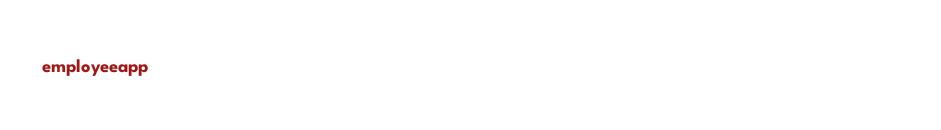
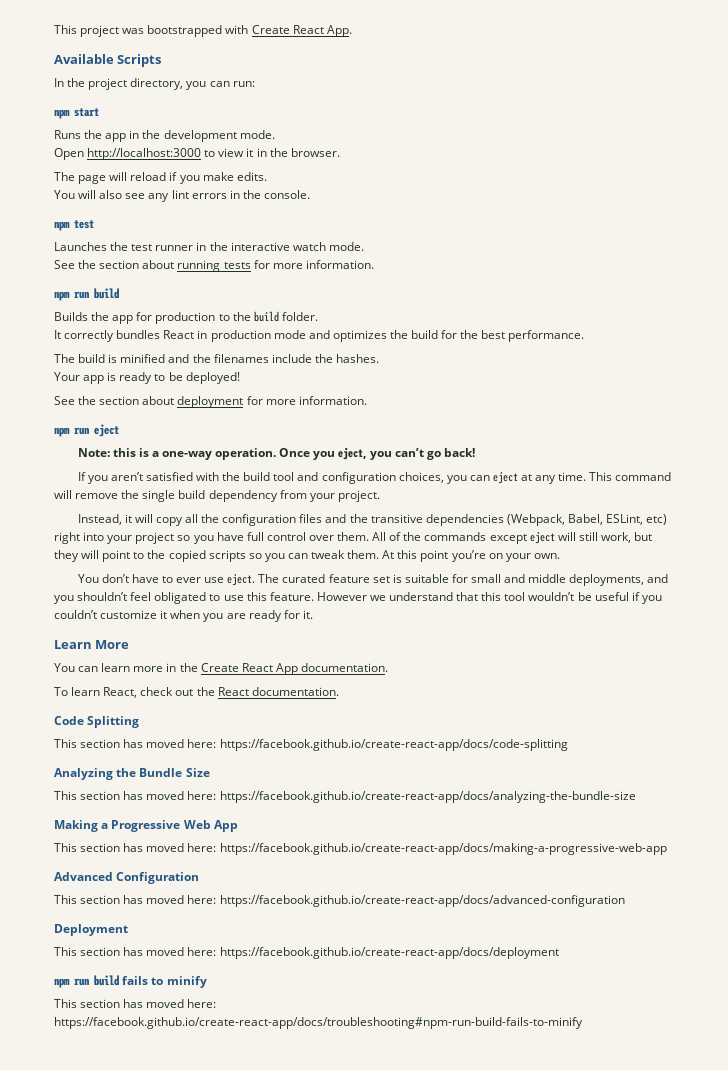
[42,59,148,76] employeeapp -> [54,25,352,37] [54,54,162,67] [54,78,255,90] [54,108,99,119] [54,130,275,142] [54,148,340,160] [54,172,267,184] [54,190,310,202] [54,220,94,231] [54,242,364,251] [54,260,374,272] [54,288,119,301] [54,311,318,324] [54,330,585,342] [54,354,379,363] [54,372,240,384] [54,396,367,408] [54,424,119,437] [77,447,475,460] [77,472,672,484] [54,490,380,502] [77,514,668,526] [54,532,653,544] [54,550,560,562] [77,574,669,586] [54,592,662,604] [54,610,313,622] [54,640,130,649] [54,663,388,675] [54,687,339,698] [54,716,140,728] [54,739,568,751] [54,768,210,780] [54,791,636,803] [54,820,238,832] [54,843,667,855] [54,872,200,884] [54,895,625,907] [54,924,128,936] [54,947,559,959] [54,975,207,988] [54,999,217,1008] [54,1017,583,1029] This project was bootstrapped with Create React App. // Available Scripts // In the project directory, you can run: // npm start // Runs the app in the development mode. // Open http://localhost:3000 to view it in the browser. // The page will reload if you make edits. // You will also see any lint errors in the console. // npm test // Launches the test runner in the interactive watch mode. // See the section about running tests for more information. // npm run build // Builds the app for production to the build folder. // It correctly bundles React in production mode and optimizes the build for the best performance. // The build is minified and the filenames include the hashes. // Your app is ready to be deployed! // See the section about deployment for more information. // npm run eject // Note: this is a one-way operation. Once you eject, you can’t go back! // If you aren’t satisfied with the build tool and configuration choices, you can eject at any time. This command will remove the single build dependency from your project. // Instead, it will copy all the configuration files and the transitive dependencies (Webpack, Babel, ESLint, etc) right into your project so you have full control over them. All of the commands except eject will still work, but they will point to the copied scripts so you can tweak them. At this point you’re on your own. // You don’t have to ever use eject. The curated feature set is suitable for small and middle deployments, and you shouldn’t feel obligated to use this feature. However we understand that this tool wouldn’t be useful if you couldn’t customize it when you are ready for it. // Learn More // You can learn more in the Create React App documentation. // To learn React, check out the React documentation. // Code Splitting // This section has moved here: https://facebook.github.io/create-react-app/docs/code-splitting // Analyzing the Bundle Size // This section has moved here: https://facebook.github.io/create-react-app/docs/analyzing-the-bundle-size // Making a Progressive Web App // This section has moved here: https://facebook.github.io/create-react-app/docs/making-a-progressive-web-app // Advanced Configuration // This section has moved here: https://facebook.github.io/create-react-app/docs/advanced-configuration // Deployment // This section has moved here: https://facebook.github.io/create-react-app/docs/deployment // npm run build fails to minify // This section has moved here: https://facebook.github.io/create-react-app/docs/troubleshooting#npm-run-build-fails-to-minify

